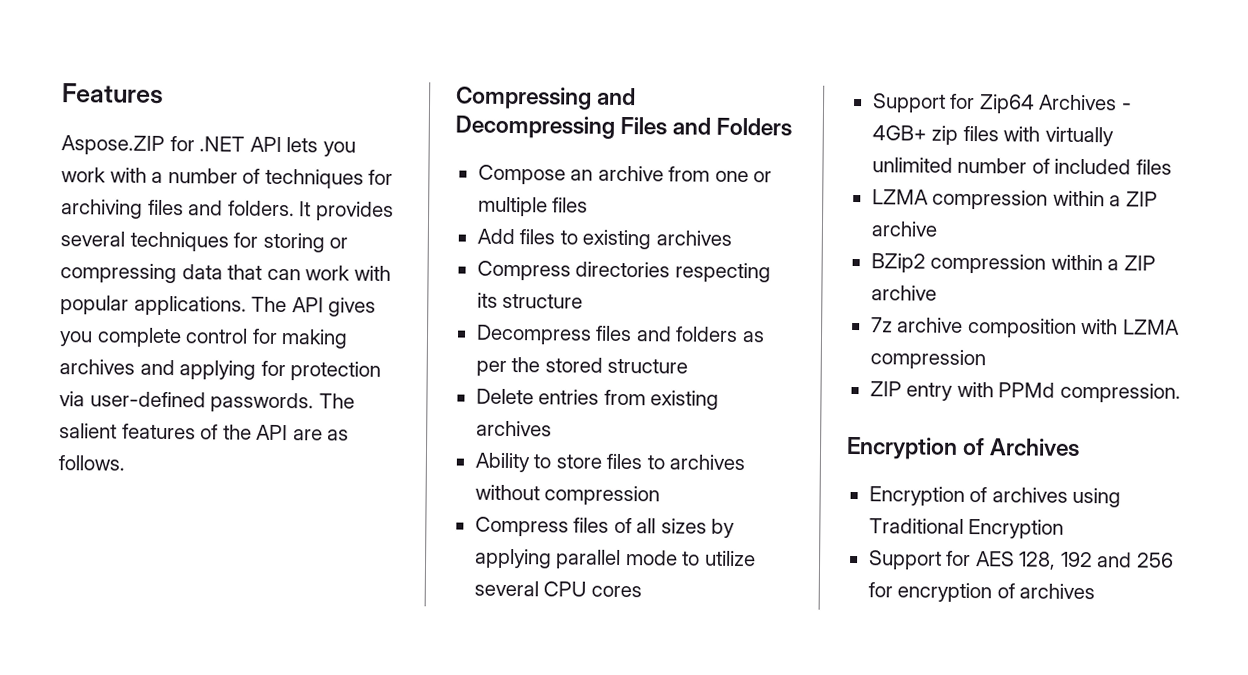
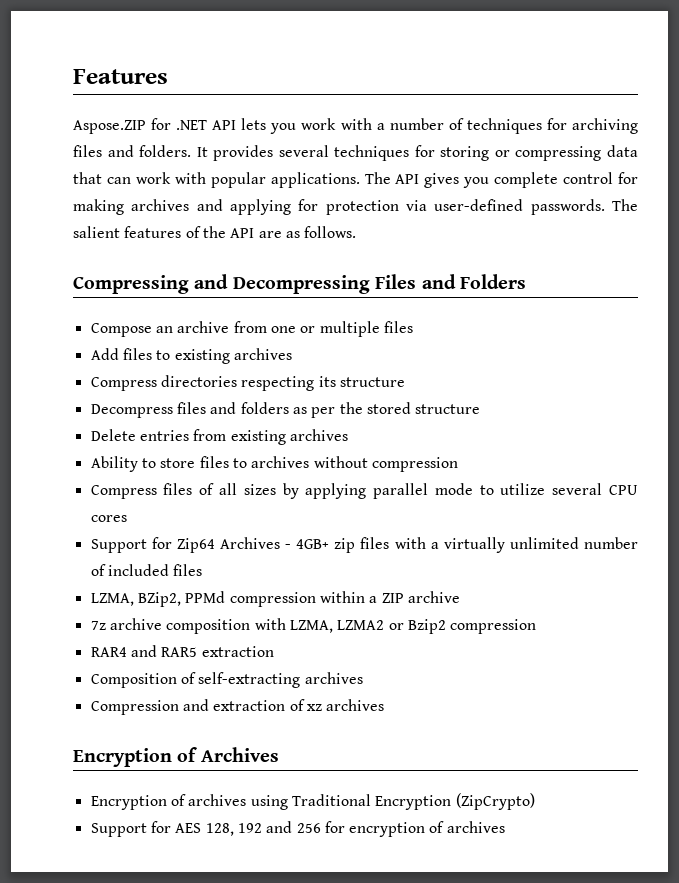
(1041, 134) none -> [430,542,439,549] a
[871,189,1158,210] [870,221,938,237] [870,253,926,273] LZMA compression within a ZIP archive // BZip2 -> [90,591,226,607] LZMA, BZip2, PPMd
[1122,319,1180,335] [869,349,986,370] [869,381,1181,403] LZMA compression // ZIP entry with PPMd compression. -> [289,619,537,634] [90,645,274,657] [90,672,363,688] [90,699,385,715] LZMA, LZMA2 or Bzip2 compression // RAR4 and RAR5 extraction // Composition of self-extracting archives // Compression and extraction of xz archives
(1065, 529) none -> [455,793,535,810] (ZipCrypto)

